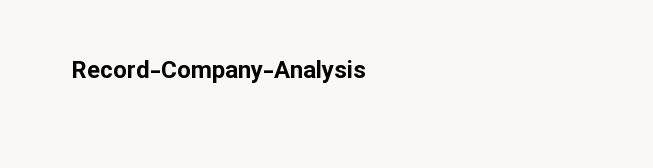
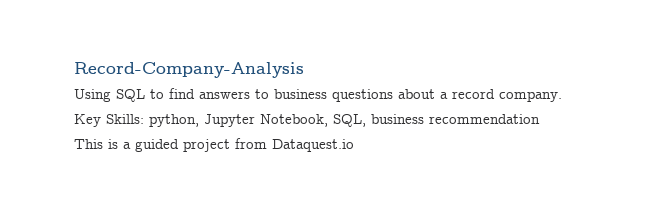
(366, 71) none -> [74,88,562,102] [74,114,540,127] [74,138,354,152] // Using SQL to find answers to business questions about a record company. // Key Skills: python, Jupyter Notebook, SQL, business recommendation // This is a guided project from Dataquest.io

